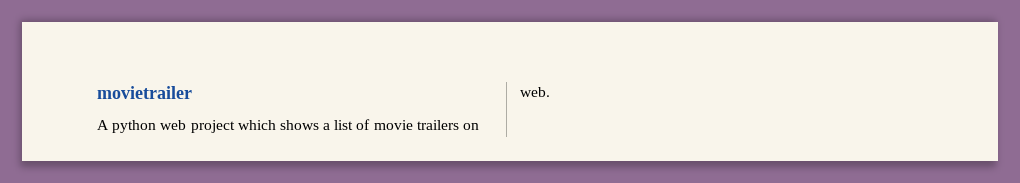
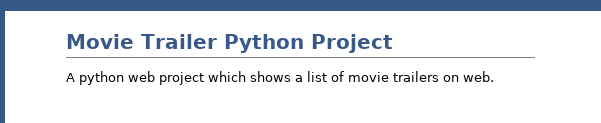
[97,86,192,99] movietrailer -> [66,34,393,53] Movie Trailer Python Project

